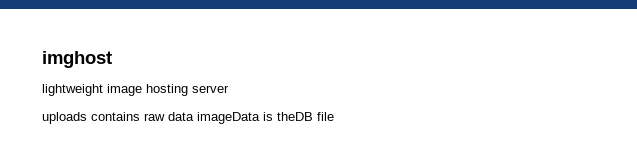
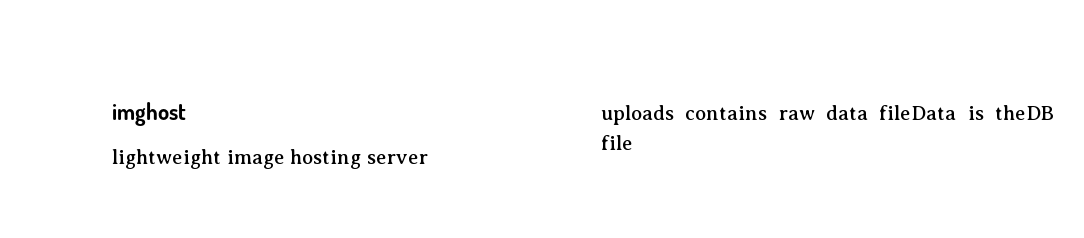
[197,112,260,124] imageData -> [879,105,957,120] fileData

